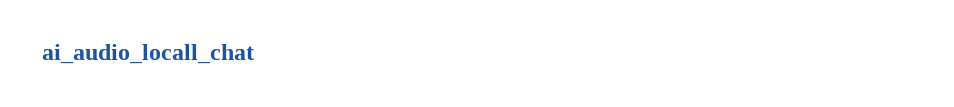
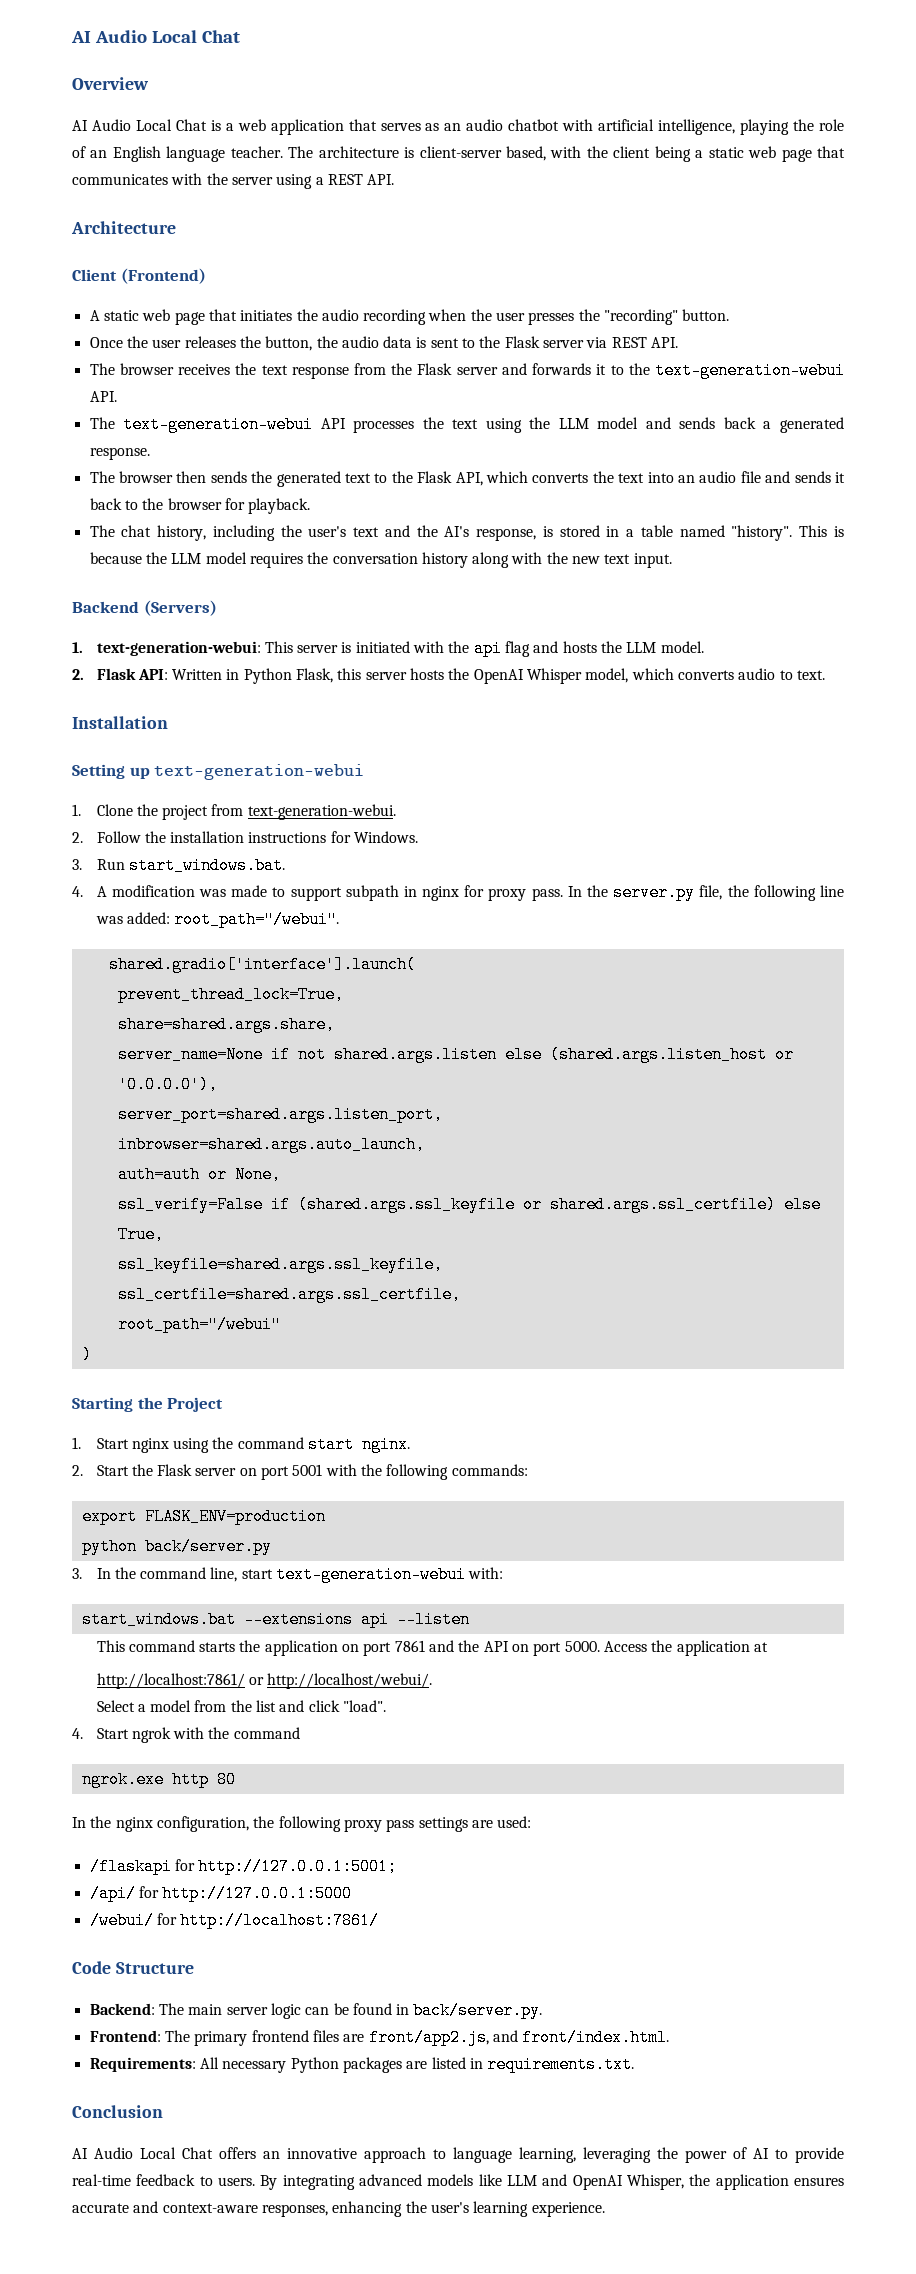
[42,44,254,64] ai_audio_locall_chat -> [71,30,240,43] [72,77,149,90] [72,119,844,135] [72,146,846,162] [72,173,395,189] [71,221,176,234] [72,268,206,284] [89,309,730,325] [89,336,679,351] [89,362,846,379] [89,391,117,402] [89,416,845,433] [89,447,150,460] [89,471,845,487] [89,498,311,514] [89,525,844,541] [89,552,672,568] [72,600,217,616] [72,640,704,657] [72,668,825,684] [72,716,168,729] [72,764,365,780] [72,804,396,820] [72,831,419,843] [72,857,285,874] [72,884,844,901] [95,911,340,928] [108,956,416,973] [117,986,344,1003] [117,1016,335,1033] [117,1046,794,1063] [117,1076,218,1093] [117,1106,443,1123] [117,1136,425,1153] [117,1166,281,1183] [117,1196,821,1213] [117,1226,164,1243] [117,1256,443,1273] [117,1286,461,1303] [117,1316,281,1333] [81,1346,92,1363] [72,1397,224,1412] [72,1436,411,1453] [72,1464,528,1480] [81,1508,326,1525] [81,1538,272,1555] [72,1566,504,1583] [81,1611,470,1628] [96,1640,768,1656] [96,1673,433,1689] [96,1700,387,1712] [72,1727,300,1743] [81,1771,236,1788] [72,1816,532,1832] [89,1858,398,1875] [89,1885,353,1902] [89,1912,380,1929] [72,1961,194,1974] [89,2002,543,2019] [89,2029,670,2046] [89,2056,635,2073] [72,2105,163,2118] [72,2147,844,2163] [72,2174,845,2190] [72,2201,605,2217] AI Audio Local Chat // Overview // AI Audio Local Chat is a web application that serves as an audio chatbot with artificial intelligence, playing the role of an English language teacher. The architecture is client-server based, with the client being a static web page that communicates with the server using a REST API. // Architecture // Client (Frontend) // A static web page that initiates the audio recording when the user presses the "recording" button. // Once the user releases the button, the audio data is sent to the Flask server via REST API. // The browser receives the text response from the Flask server and forwards it to the text-generation-webui API. // The text-generation-webui API processes the text using the LLM model and sends back a generated response. // The browser then sends the generated text to the Flask API, which converts the text into an audio file and sends it back to the browser for playback. // The chat history, including the user's text and the AI's response, is stored in a table named "history". This is because the LLM model requires the conversation history along with the new text input. // Backend (Servers) // 1. text-generation-webui: This server is initiated with the api flag and hosts the LLM model. // 2. Flask API: Written in Python Flask, this server hosts the OpenAI Whisper model, which converts audio to text. // Installation // Setting up text-generation-webui // 1. Clone the project from text-generation-webui. // 2. Follow the installation instructions for Windows. // 3. Run start_windows.bat. // 4. A modification was made to support subpath in nginx for proxy pass. In the server.py file, the following line was added: root_path="/webui". // shared.gradio['interface'].launch( // prevent_thread_lock=True, // share=shared.args.share, // server_name=None if not shared.args.listen else (shared.args.listen_host or '0.0.0.0'), // server_port=shared.args.listen_port, // inbrowser=shared.args.auto_launch, // auth=auth or None, // ssl_verify=False if (shared.args.ssl_keyfile or shared.args.ssl_certfile) else True, // ssl_keyfile=shared.args.ssl_keyfile, // ssl_certfile=shared.args.ssl_certfile, // root_path="/webui" // ) // Starting the Project // 1. Start nginx using the command start nginx. // 2. Start the Flask server on port 5001 with the following commands: // export FLASK_ENV=production // python back/server.py // 3. In the command line, start text-generation-webui with: // start_windows.bat --extensions api --listen // This command starts the application on port 7861 and the API on port 5000. Access the application at // http://localhost:7861/ or http://localhost/webui/. // Select a model from the list and click "load". // 4. Start ngrok with the command // ngrok.exe http 80 // In the nginx configuration, the following proxy pass settings are used: // /flaskapi for http://127.0.0.1:5001; // /api/ for http://127.0.0.1:5000 // /webui/ for http://localhost:7861/ // Code Structure // Backend: The main server logic can be found in back/server.py. // Frontend: The primary frontend files are front/app2.js, and front/index.html. // Requirements: All necessary Python packages are listed in requirements.txt. // Conclusion // AI Audio Local Chat offers an innovative approach to language learning, leveraging the power of AI to provide real-time feedback to users. By integrating advanced models like LLM and OpenAI Whisper, the application ensures accurate and context-aware responses, enhancing the user's learning experience.

